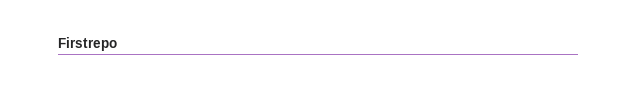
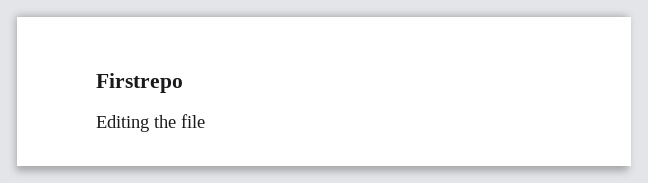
(117, 44) none -> [96,114,205,132] // Editing the file

